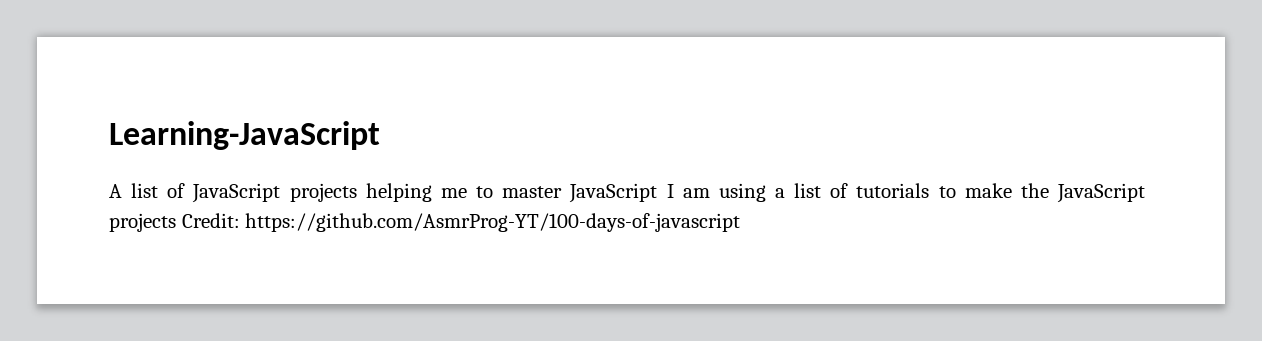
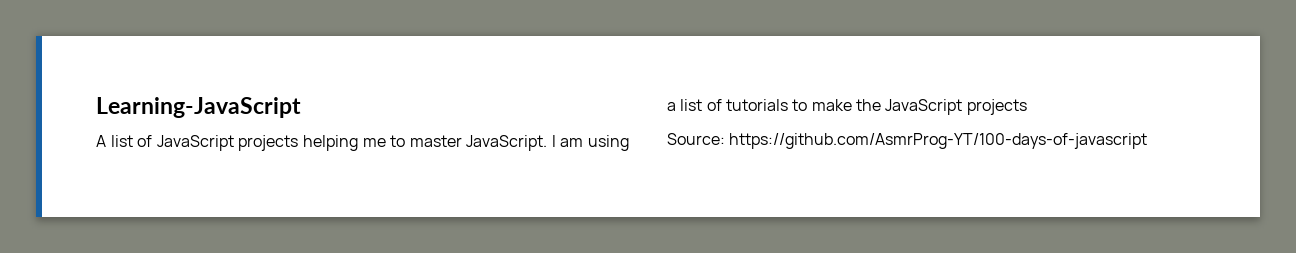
[569,183,658,203] JavaScript -> [466,135,548,151] JavaScript.
[181,213,240,228] Credit: -> [667,133,725,145] // Source:

